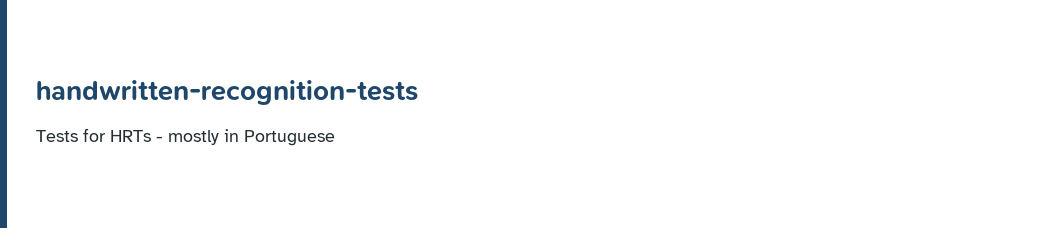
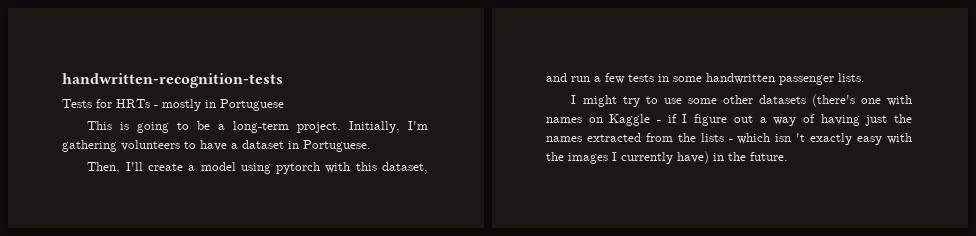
(335, 138) none -> [87,121,428,133] [62,140,371,152] [87,162,429,174] [546,73,865,85] [571,94,912,107] [546,114,912,126] [546,133,912,145] [546,151,788,164] // This is going to be a long-term project. Initially, I'm gathering volunteers to have a dataset in Portuguese. // Then, I'll create a model using pytorch with this dataset, and run a few tests in some handwritten passenger lists. // I might try to use some other datasets (there's one with names on Kaggle - if I figure out a way of having just the names extracted from the lists - which isn 't exactly easy with the images I currently have) in the future.

